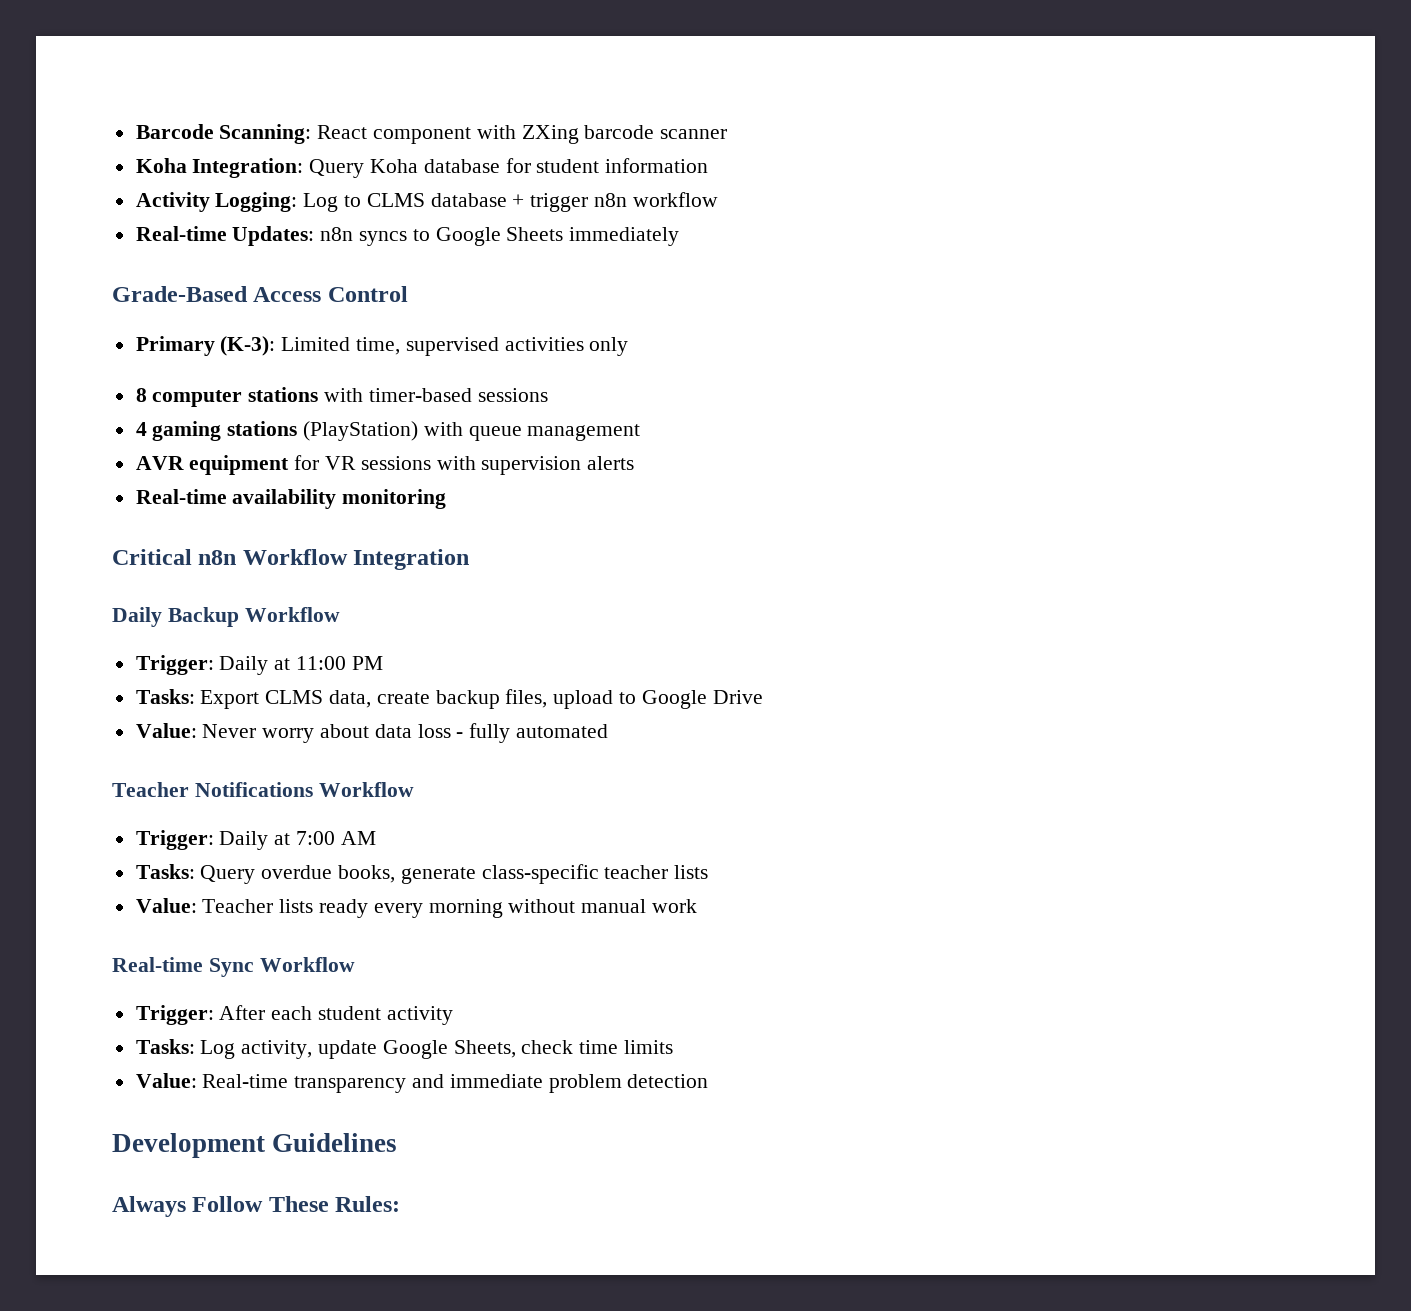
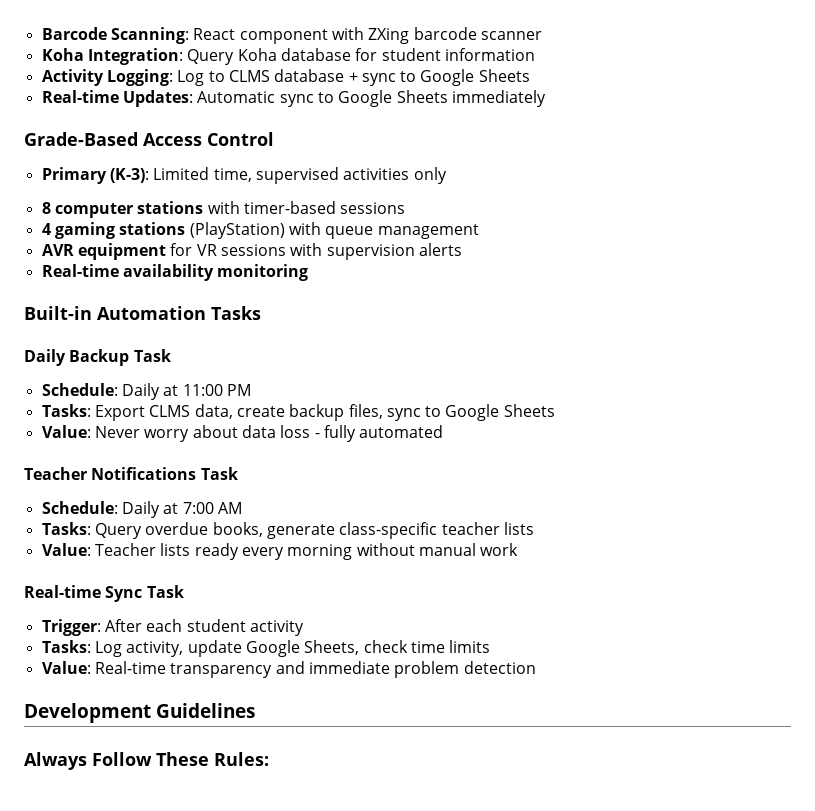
[530,192,718,212] trigger n8n workflow -> [361,69,530,86] sync to Google Sheets
[320,227,408,246] n8n syncs -> [197,91,314,107] Automatic sync
[112,549,470,570] Critical n8n Workflow Integration -> [24,306,261,320] Built-in Automation Tasks
[244,607,340,622] [135,655,214,675] Workflow // Trigger: -> [133,349,171,362] [41,383,118,396] Task // Schedule:
[553,690,763,709] upload to Google Drive -> [386,404,555,421] sync to Google Sheets
[318,782,414,797] [135,830,214,850] Workflow // Trigger: -> [200,467,238,480] [41,501,118,514] Task // Schedule:
[259,957,355,972] Workflow -> [146,585,184,598] Task

